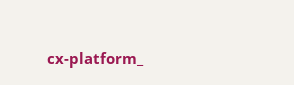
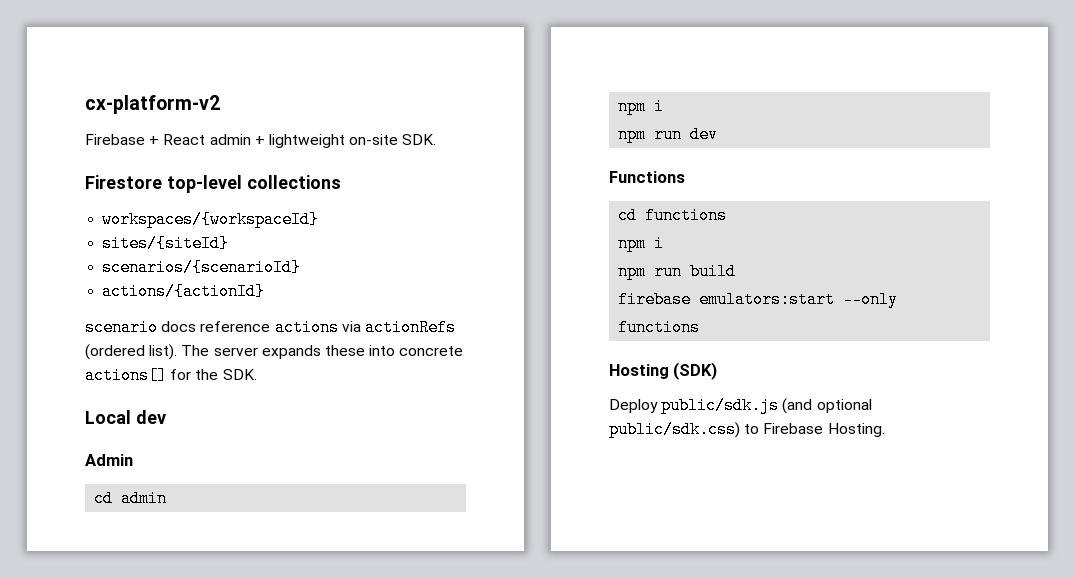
[47,52,144,68] cx-platform_ -> [85,95,220,114] [85,134,437,148] [85,175,341,193] [102,211,320,228] [102,235,230,252] [102,259,302,276] [102,283,266,300] [85,319,456,336] [85,344,464,360] [85,367,257,384] [85,410,166,424] [85,454,133,466] [94,490,168,507] [618,98,665,115] [618,126,719,143] [609,171,685,183] [618,207,728,224] [618,235,665,252] [618,263,737,280] [618,291,899,308] [618,319,701,336] [609,362,718,380] [609,397,872,414] [609,421,885,438] cx-platform-v2 // Firebase + React admin + lightweight on-site SDK. // Firestore top-level collections // workspaces/{workspaceId} // sites/{siteId} // scenarios/{scenarioId} // actions/{actionId} // scenario docs reference actions via actionRefs (ordered list). The server expands these into concrete actions[] for the SDK. // Local dev // Admin // cd admin // npm i // npm run dev // Functions // cd functions // npm i // npm run build // firebase emulators:start --only functions // Hosting (SDK) // Deploy public/sdk.js (and optional public/sdk.css) to Firebase Hosting.

